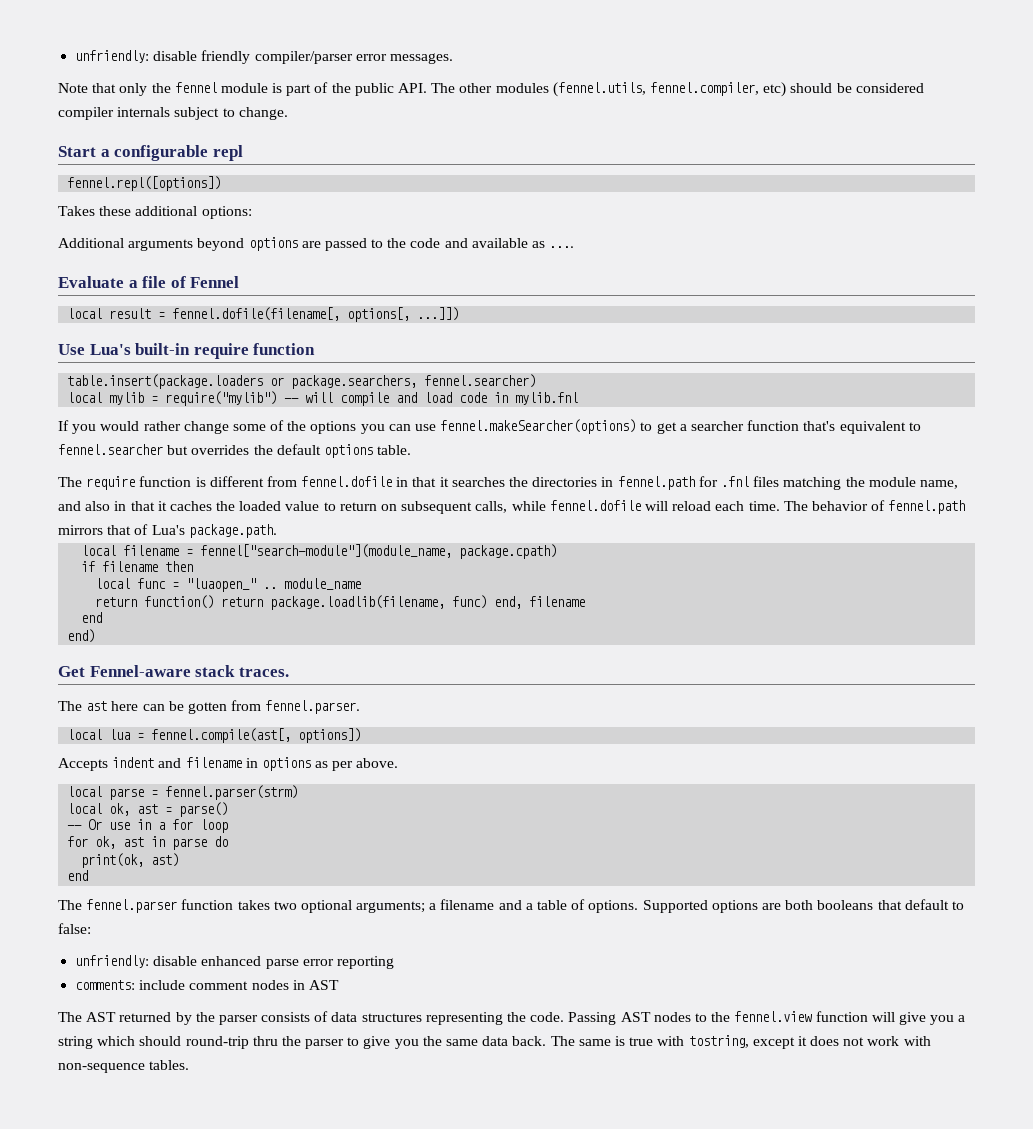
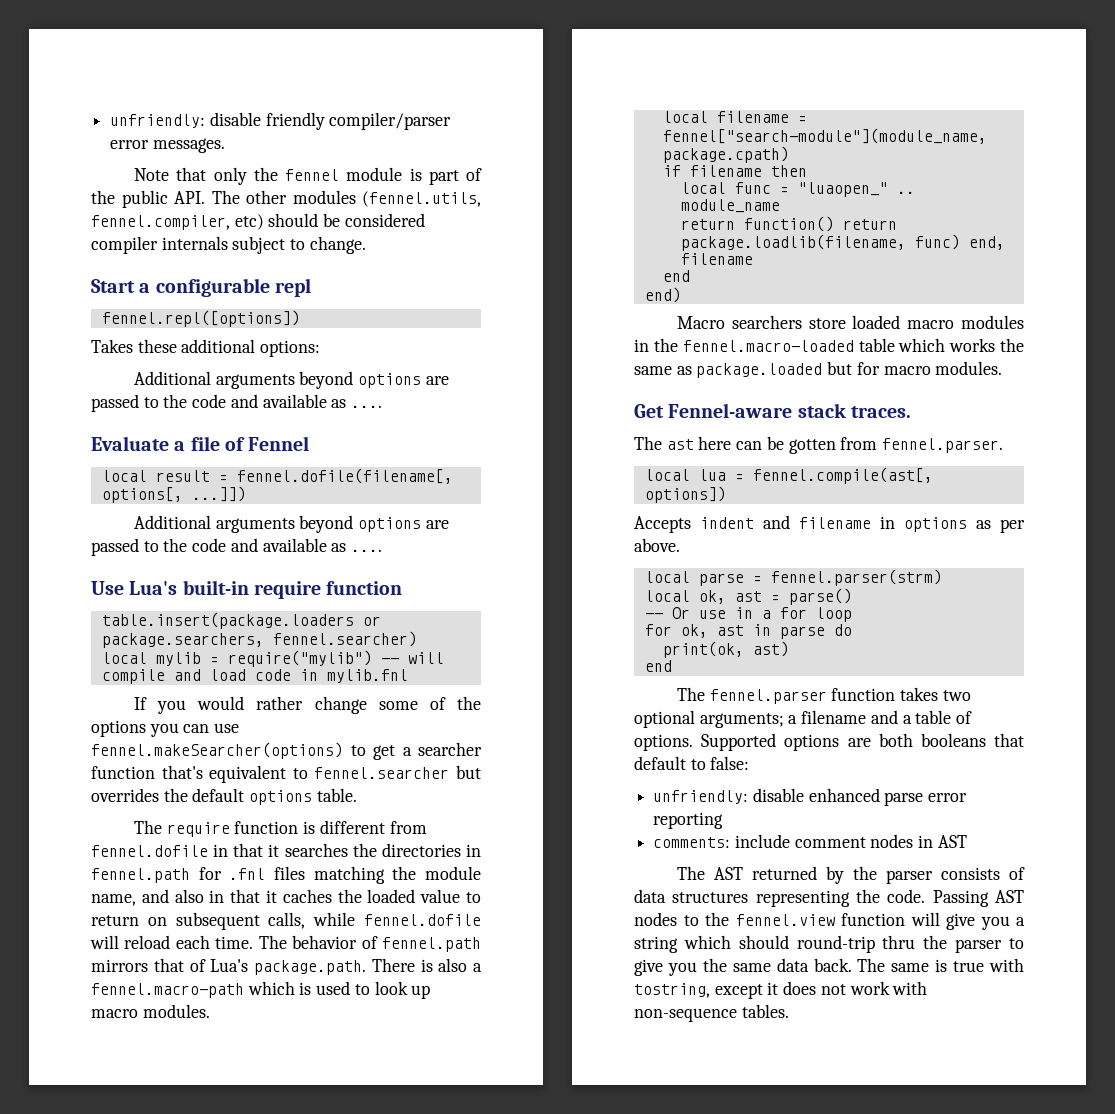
(460, 314) none -> [134,515,449,533] [91,538,383,556] // Additional arguments beyond options are passed to the code and available as ....
(277, 531) none -> [371,958,482,972] [91,981,431,999] [91,1004,210,1018] There is also a fennel.macro-path which is used to look up macro modules.
(96, 636) none -> [677,315,1024,329] [634,338,1024,352] [634,361,1003,378] // Macro searchers store loaded macro modules in the fennel.macro-loaded table which works the same as package.loaded but for macro modules.

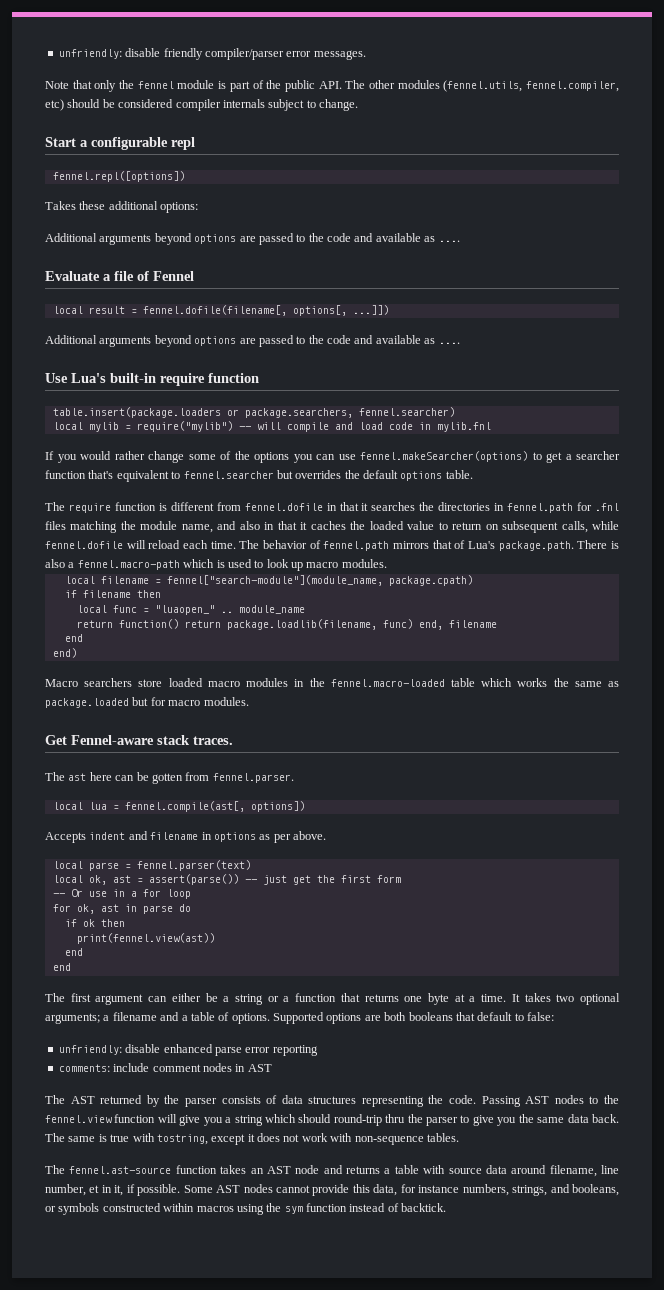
[770,569,942,586] fennel.parser(strm) -> [136,860,251,871] fennel.parser(text)
[788,588,852,605] parse() -> [148,874,401,885] assert(parse()) -- just get the first form
[662,641,789,658] [644,660,672,672] [677,687,896,704] print(ok, ast) // end // The fennel.parser function -> [64,919,125,927] [76,933,215,944] [64,948,83,956] [52,963,71,971] [45,993,520,1005] if ok then // print(fennel.view(ast)) // end // end // The first argument can either be a string or a function that returns one byte at a time. It
(789, 1011) none -> [45,1165,619,1177] [45,1184,620,1196] [45,1203,447,1215] // The fennel.ast-source function takes an AST node and returns a table with source data around filename, line number, et in it, if possible. Some AST nodes cannot provide this data, for instance numbers, strings, and booleans, or symbols constructed within macros using the sym function instead of backtick.

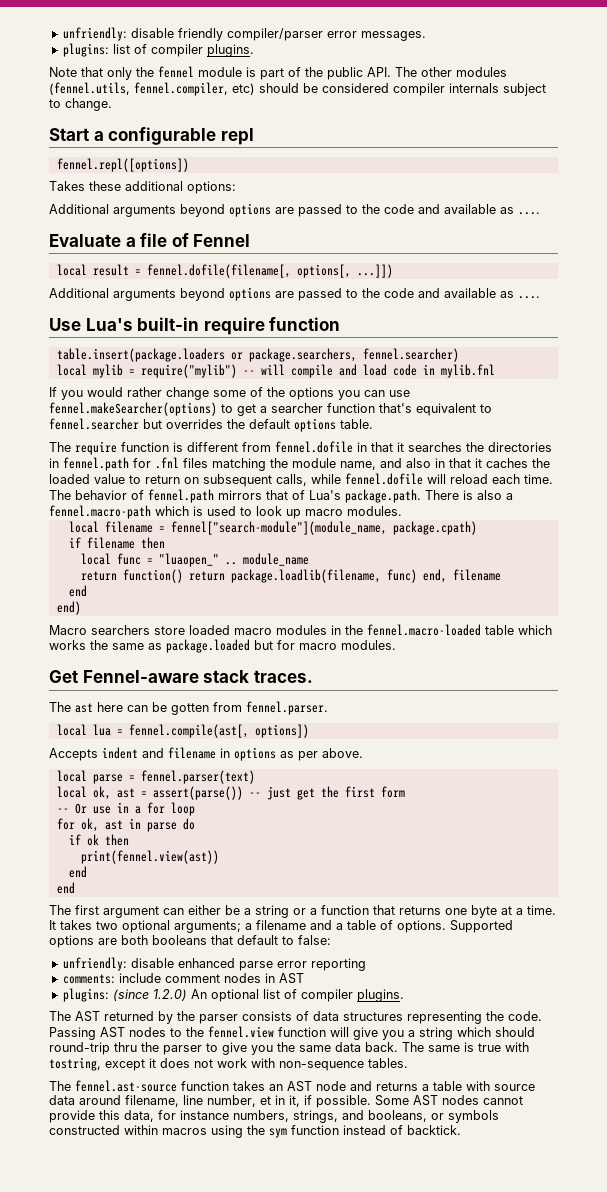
(366, 55) none -> [62,43,254,57] // plugins: list of compiler plugins.
(272, 1068) none -> [62,988,404,1002] // plugins: (since 1.2.0) An optional list of compiler plugins.

